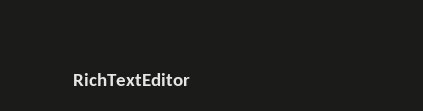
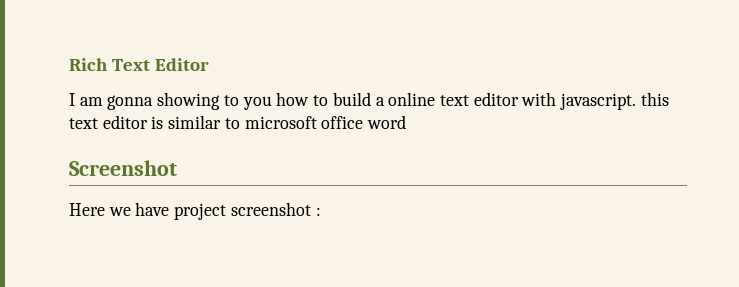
[73,73,190,86] RichTextEditor -> [69,58,210,71] [69,92,669,110] [69,115,407,129] [69,160,177,176] [69,202,321,220] Rich Text Editor // I am gonna showing to you how to build a online text editor with javascript. this text editor is similar to microsoft office word // Screenshot // Here we have project screenshot :

